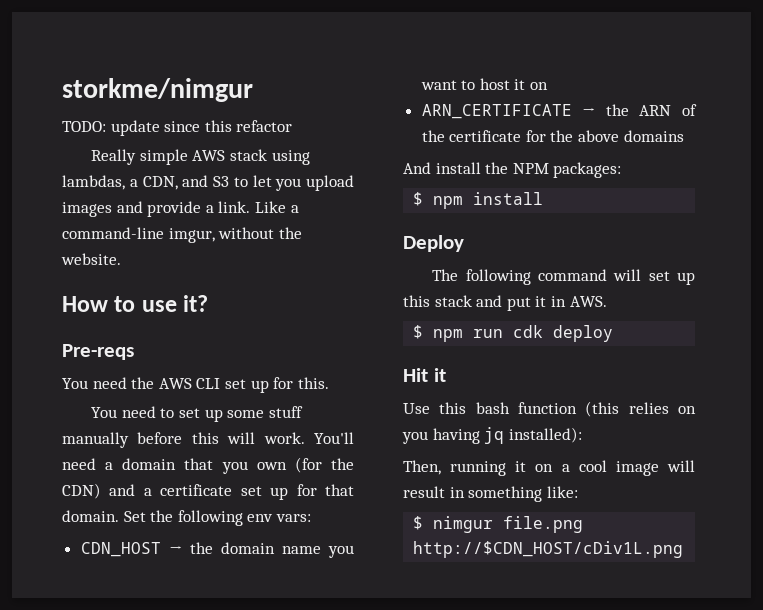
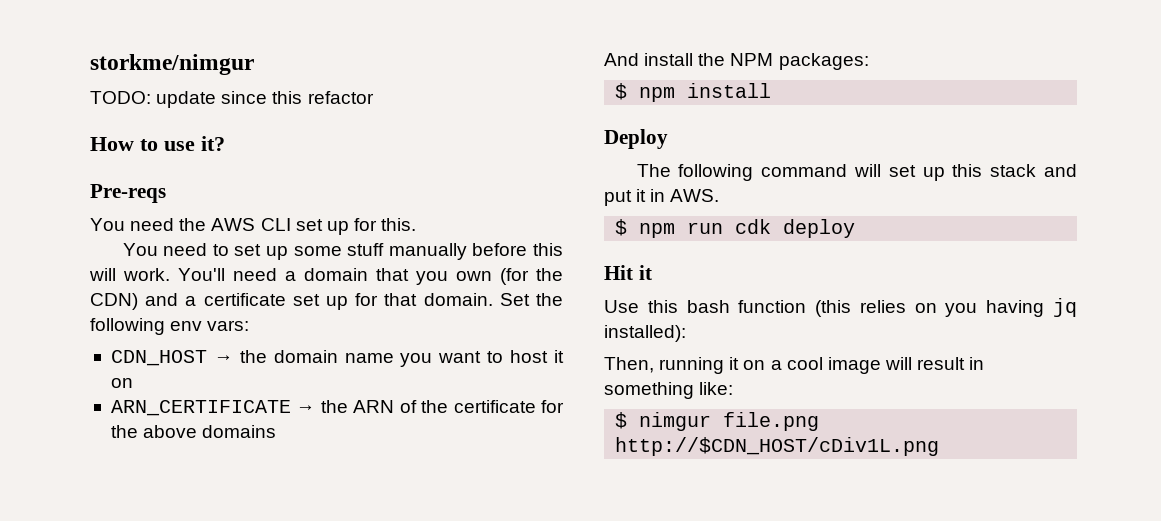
[91,149,310,165] [62,175,354,191] [62,201,299,217] [62,227,302,243] [61,253,121,265] // Really simple AWS stack using lambdas, a CDN, and S3 to let you upload images and provide a link. Like a command-line imgur, without the website. -> (374, 97) none

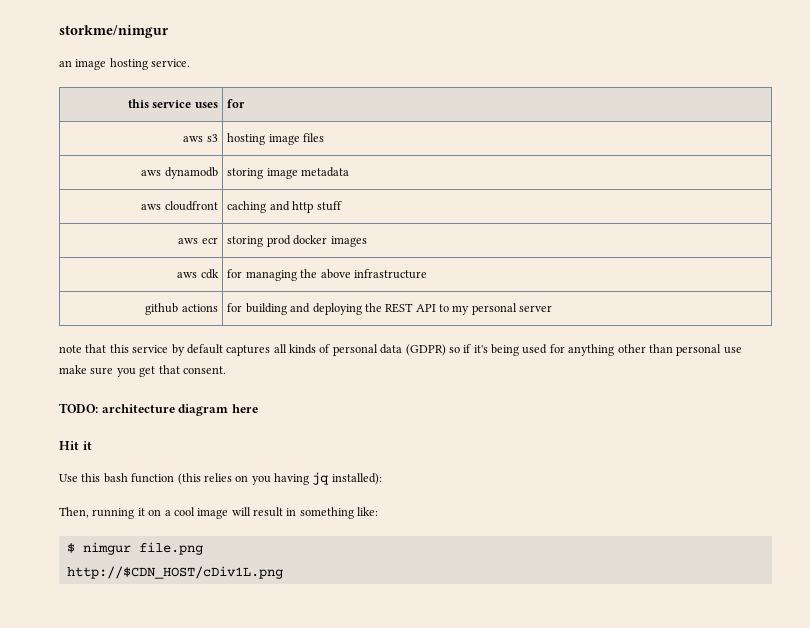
[90,91,374,108] [90,136,225,151] [90,184,166,203] [90,218,417,235] [122,243,563,260] [89,268,563,285] [90,293,563,310] [90,318,250,335] [110,350,564,367] [110,378,133,388] [110,400,564,416] [110,425,277,438] [604,53,869,70] [615,83,772,102] [604,129,668,149] [636,164,1077,181] [604,189,720,206] [615,219,856,238] TODO: update since this refactor // How to use it? // Pre-reqs // You need the AWS CLI set up for this. // You need to set up some stuff manually before this will work. You'll need a domain that you own (for the CDN) and a certificate set up for that domain. Set the following env vars: // CDN_HOST → the domain name you want to host it on // ARN_CERTIFICATE → the ARN of the certificate for the above domains // And install the NPM packages: // $ npm install // Deploy // The following command will set up this stack and put it in AWS. // $ npm run cdk deploy -> [59,58,191,70] [127,99,218,108] [227,99,246,108] [183,134,218,142] [227,133,325,145] [141,167,218,179] [227,167,350,179] [141,201,218,211] [227,201,342,213] [178,237,218,244] [227,235,367,247] [177,269,219,279] [227,269,427,281] [145,303,218,315] [227,303,553,315] [59,344,742,356] [59,365,226,377] [59,403,258,416] an image hosting service. // this service uses | for // aws s3 | hosting image files // aws dynamodb | storing image metadata // aws cloudfront | caching and http stuff // aws ecr | storing prod docker images // aws cdk | for managing the above infrastructure // github actions | for building and deploying the REST API to my personal server // note that this service by default captures all kinds of personal data (GDPR) so if it's being used for anything other than personal use make sure you get that consent. // TODO: architecture diagram here

